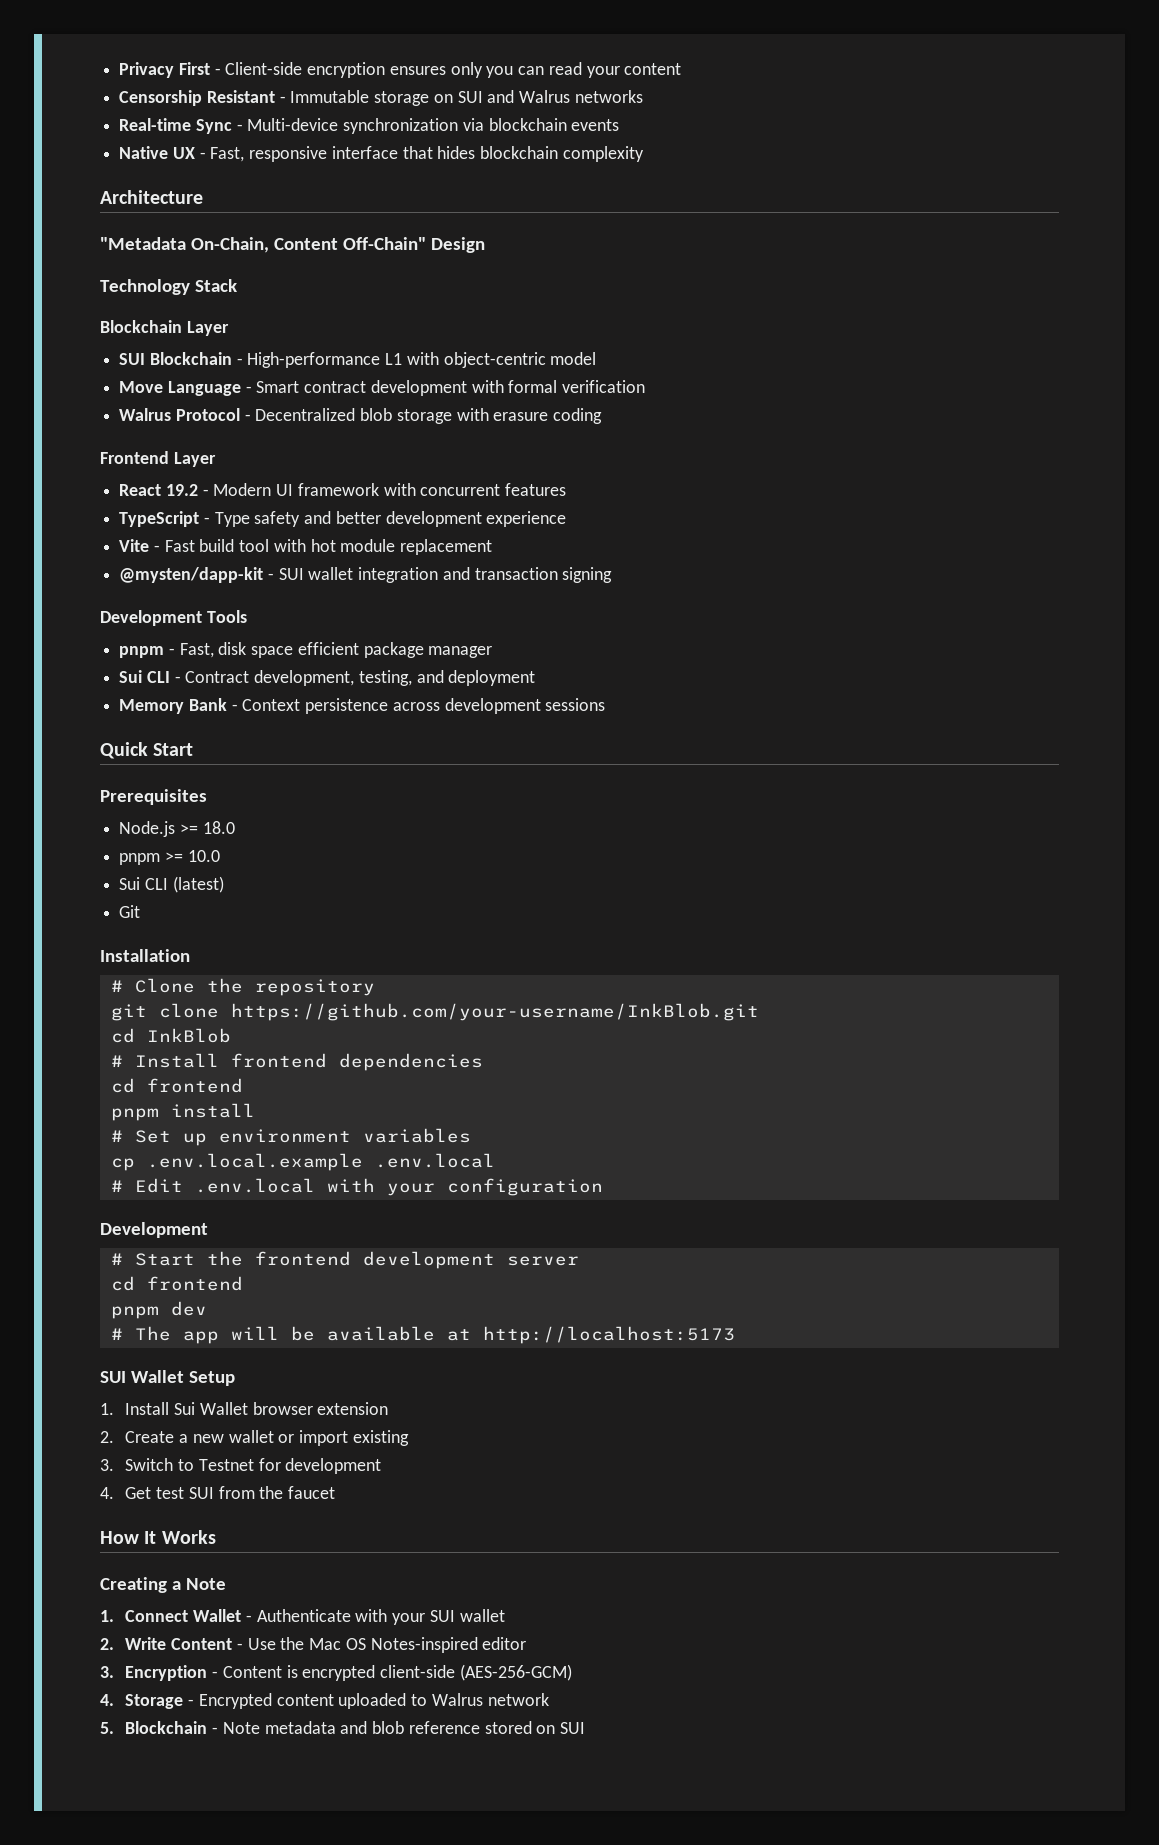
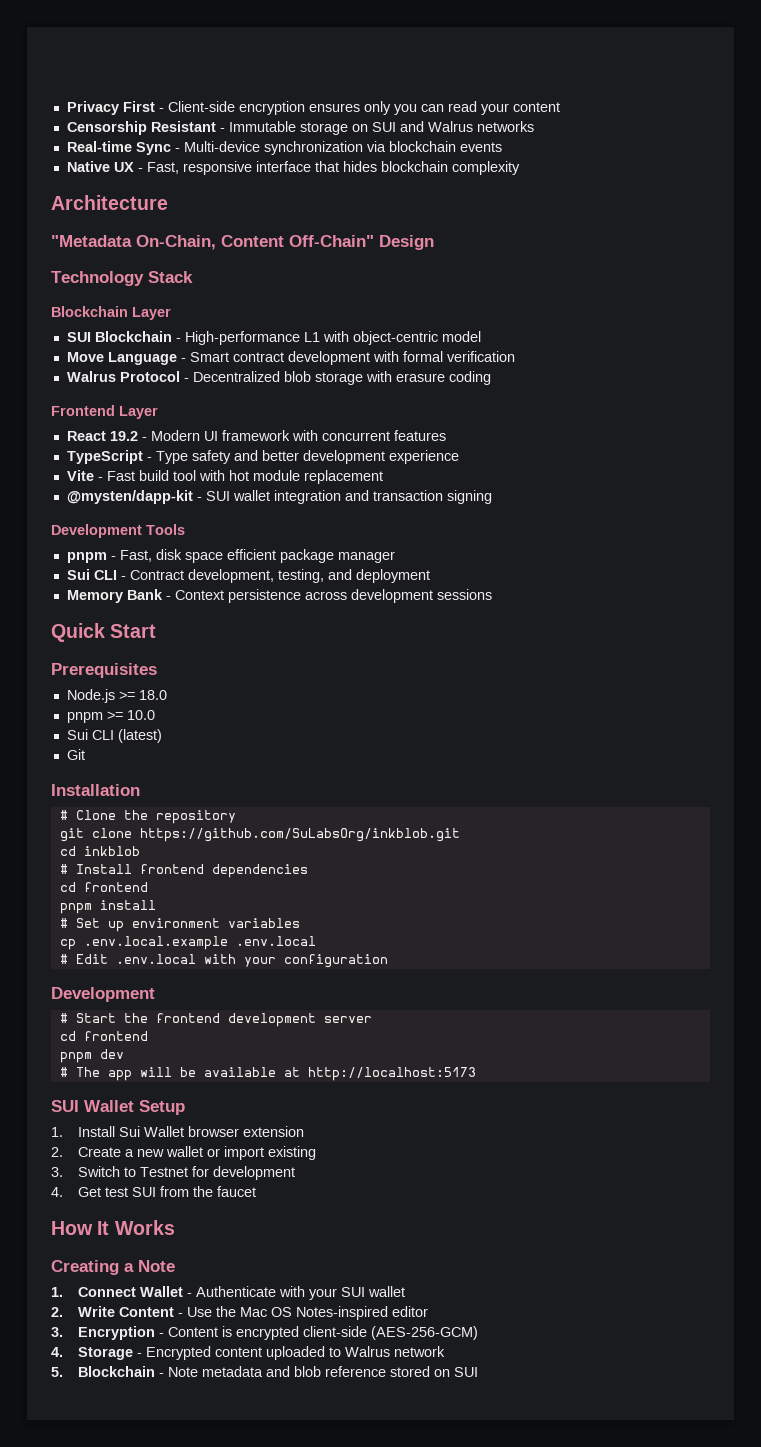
[230,1003,759,1021] [110,1028,231,1043] https://github.com/your-username/InkBlob.git // cd InkBlob -> [139,828,460,842] [59,846,140,856] https://github.com/SuLabsOrg/inkblob.git // cd inkblob

